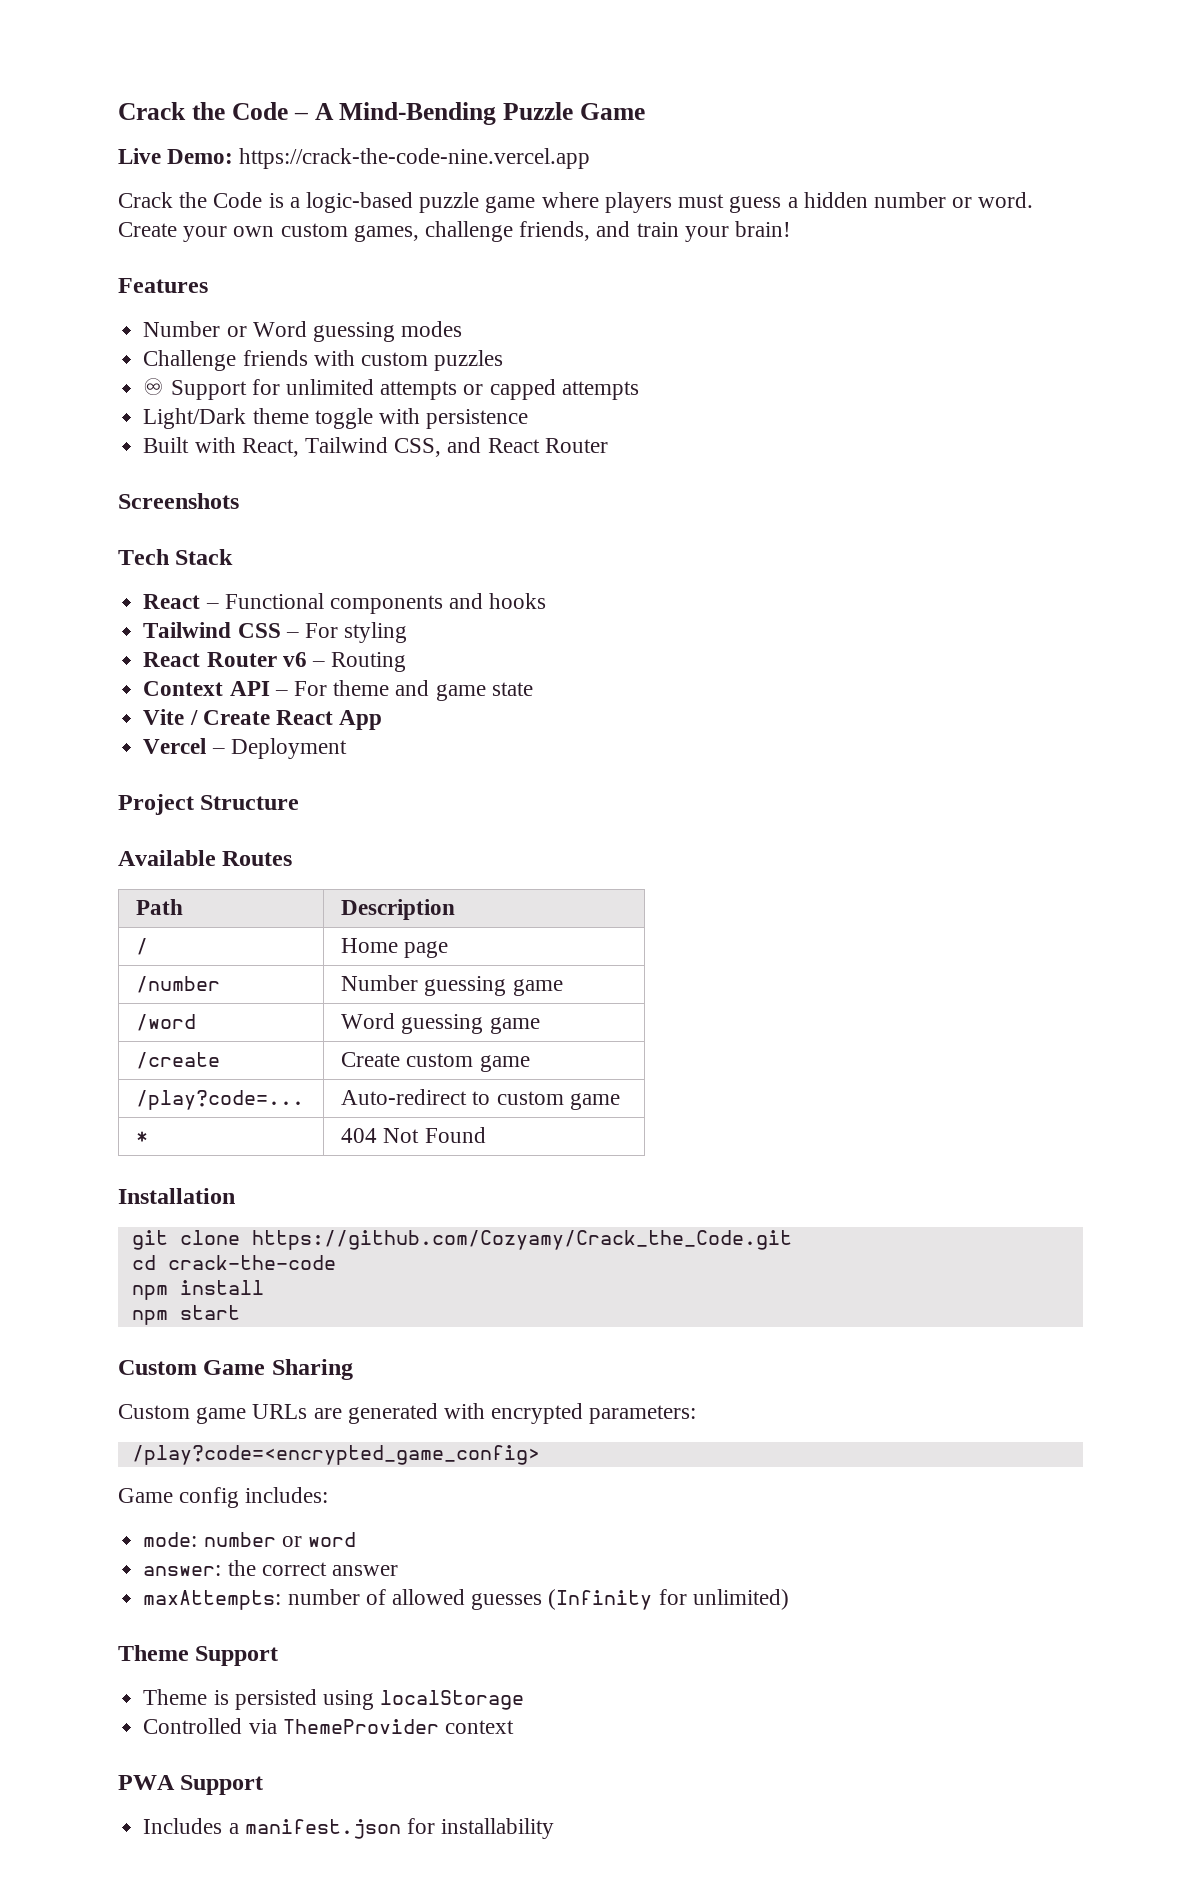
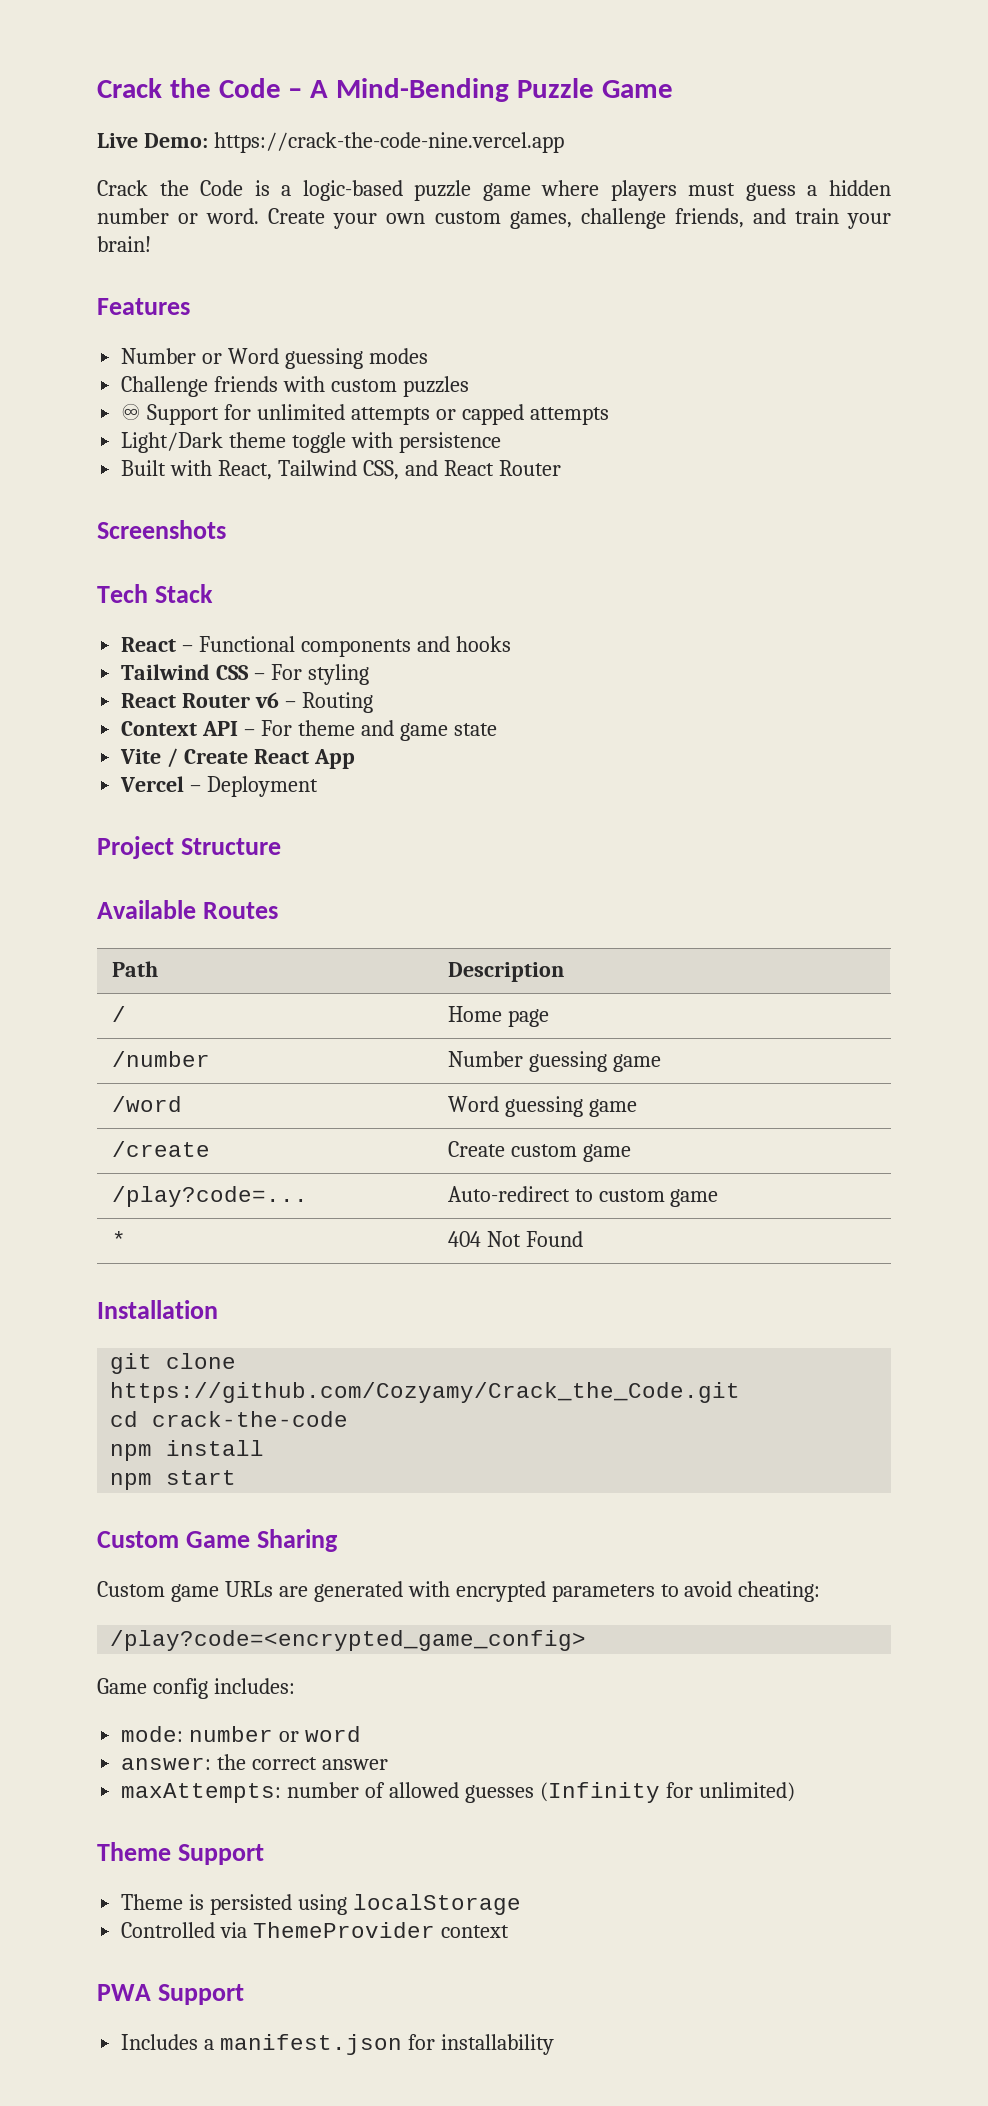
[589,1405,697,1424] parameters: -> [551,1581,821,1602] parameters to avoid cheating:

